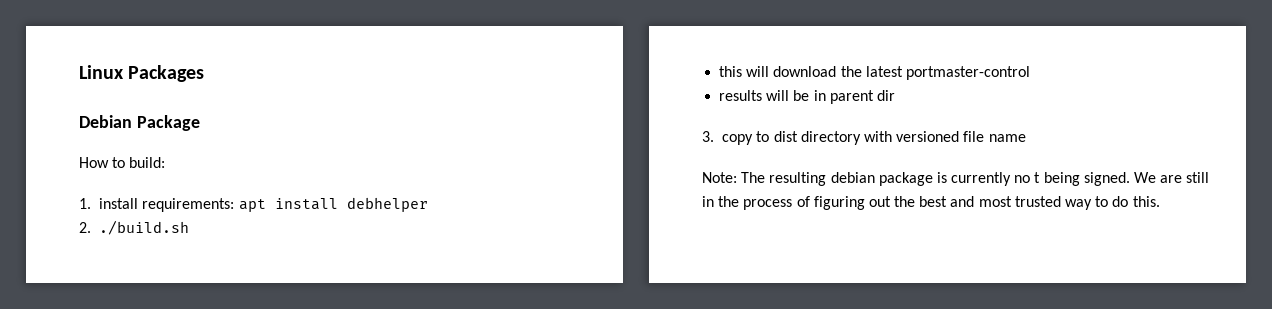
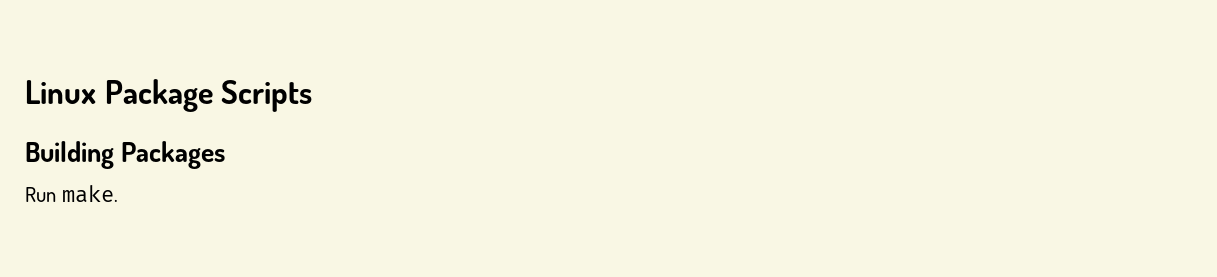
[128,65,205,82] [79,115,200,131] [79,157,166,168] [79,197,428,212] [79,220,190,235] [719,66,1030,80] [719,90,895,104] [702,131,1026,145] [702,172,1210,186] [702,196,1160,210] Packages // Debian Package // How to build: // 1. install requirements: apt install debhelper // 2. ./build.sh // this will download the latest portmaster-control // results will be in parent dir // 3. copy to dist directory with versioned file name // Note: The resulting debian package is currently no t being signed. We are still in the process of figuring out the best and most trusted way to do this. -> [104,79,313,112] [25,141,226,169] [25,185,118,203] Package Scripts // Building Packages // Run make.

